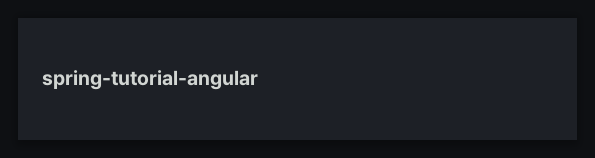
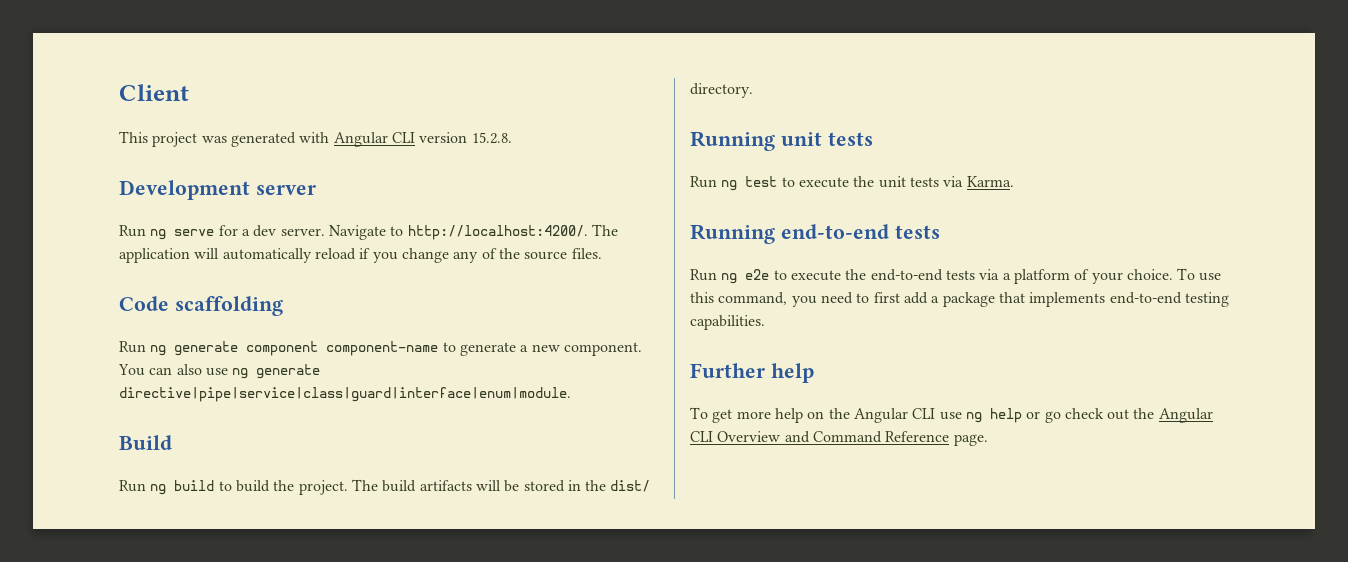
[42,70,258,90] spring-tutorial-angular -> [119,84,189,101] [119,131,512,147] [119,180,316,200] [119,224,618,240] [119,248,602,263] [119,296,283,316] [119,341,642,356] [118,364,321,379] [119,387,571,402] [119,435,172,450] [119,479,651,495] [690,83,753,98] [690,131,873,151] [690,176,1014,191] [690,224,940,244] [690,268,1222,284] [690,292,1229,307] [690,315,765,330] [690,363,814,383] [690,407,1213,423] [690,431,988,446] Client // This project was generated with Angular CLI version 15.2.8. // Development server // Run ng serve for a dev server. Navigate to http://localhost:4200/. The application will automatically reload if you change any of the source files. // Code scaffolding // Run ng generate component component-name to generate a new component. You can also use ng generate directive|pipe|service|class|guard|interface|enum|module. // Build // Run ng build to build the project. The build artifacts will be stored in the dist/ directory. // Running unit tests // Run ng test to execute the unit tests via Karma. // Running end-to-end tests // Run ng e2e to execute the end-to-end tests via a platform of your choice. To use this command, you need to first add a package that implements end-to-end testing capabilities. // Further help // To get more help on the Angular CLI use ng help or go check out the Angular CLI Overview and Command Reference page.

